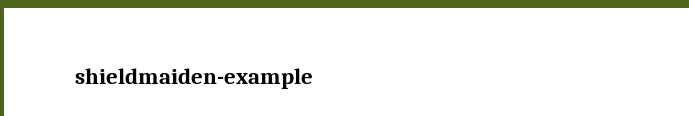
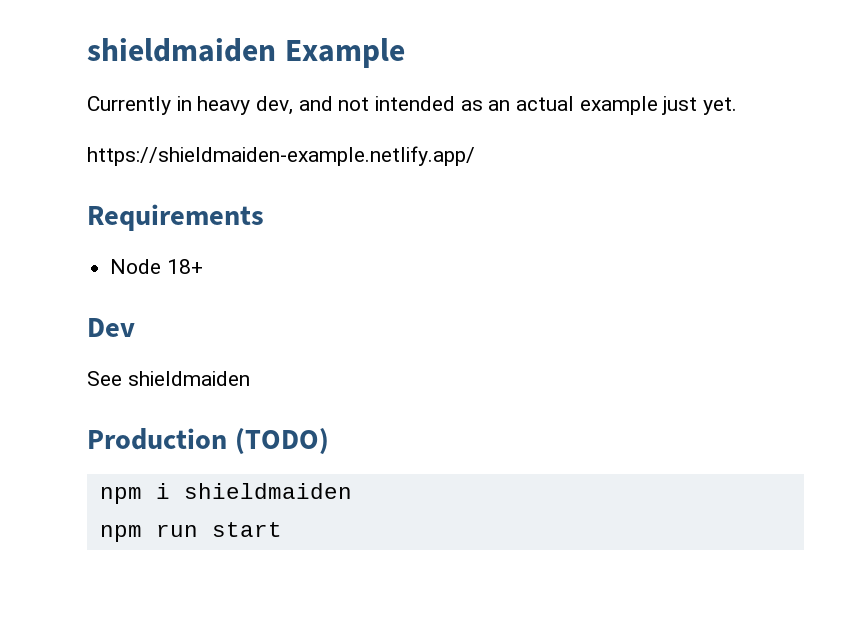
[75,68,313,89] shieldmaiden-example -> [87,38,405,68] [87,96,738,115] [87,146,475,166] [87,204,264,231] [110,259,203,274] [87,318,135,337] [87,371,250,386] [87,428,329,455] [99,483,352,504] [99,522,282,542] shieldmaiden Example // Currently in heavy dev, and not intended as an actual example just yet. // https://shieldmaiden-example.netlify.app/ // Requirements // Node 18+ // Dev // See shieldmaiden // Production (TODO) // npm i shieldmaiden // npm run start

